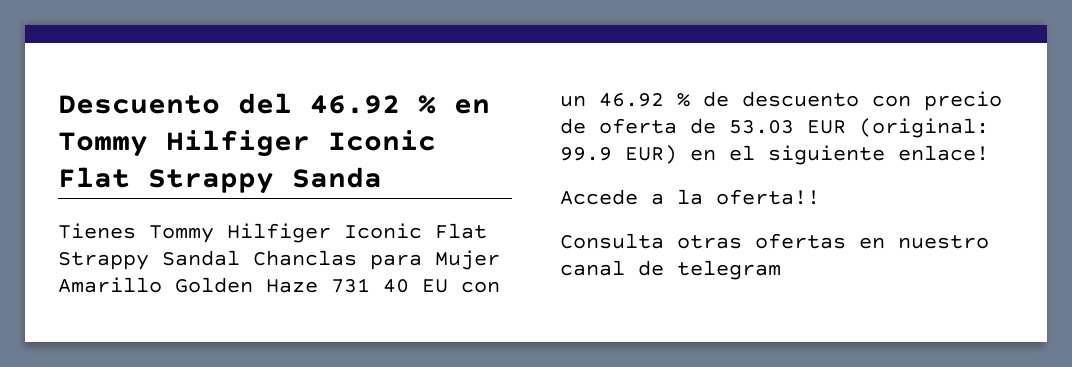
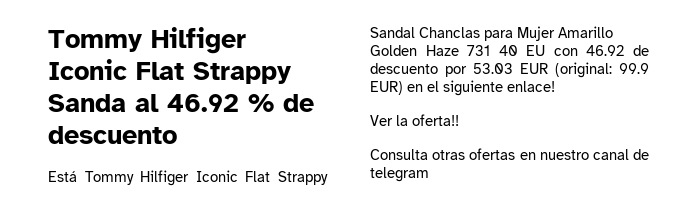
[58,93,490,114] Descuento del 46.92 % en -> (48, 41) none
[58,223,136,239] // Tienes -> [135,94,314,112] [48,126,177,144] [48,171,77,182] al 46.92 % de descuento // Está
[560,91,1002,111] [560,118,716,134] un 46.92 % de descuento con precio de oferta de -> [586,45,649,56] [370,63,467,77] 46.92 de descuento por
[560,189,664,205] Accede a -> [370,115,393,126] Ver

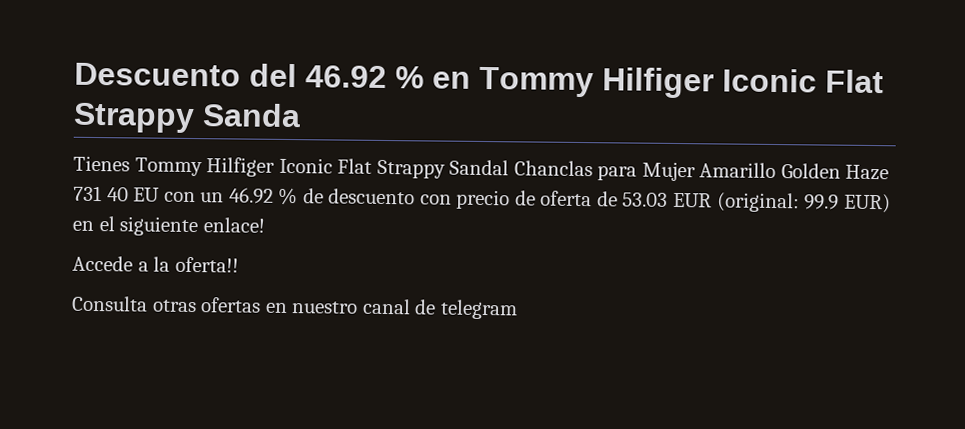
(48, 41) none -> [74,62,471,89] Descuento del 46.92 % en
[135,94,314,112] [48,126,177,144] [48,171,77,182] al 46.92 % de descuento // Está -> [73,155,130,172] // Tienes
[586,45,649,56] [370,63,467,77] 46.92 de descuento por -> [200,187,618,210] un 46.92 % de descuento con precio de oferta de
[370,115,393,126] Ver -> [72,255,149,272] Accede a

